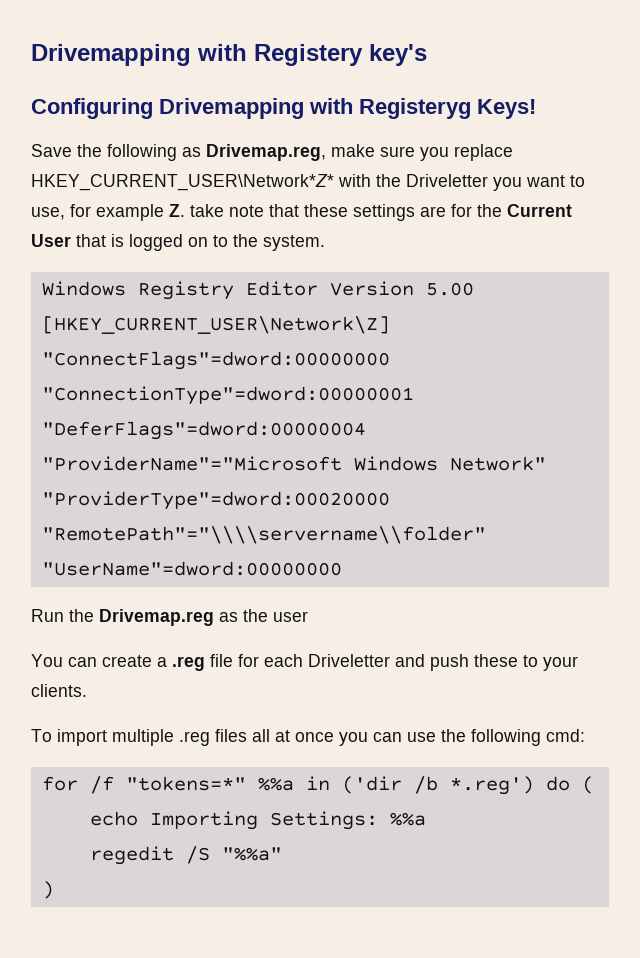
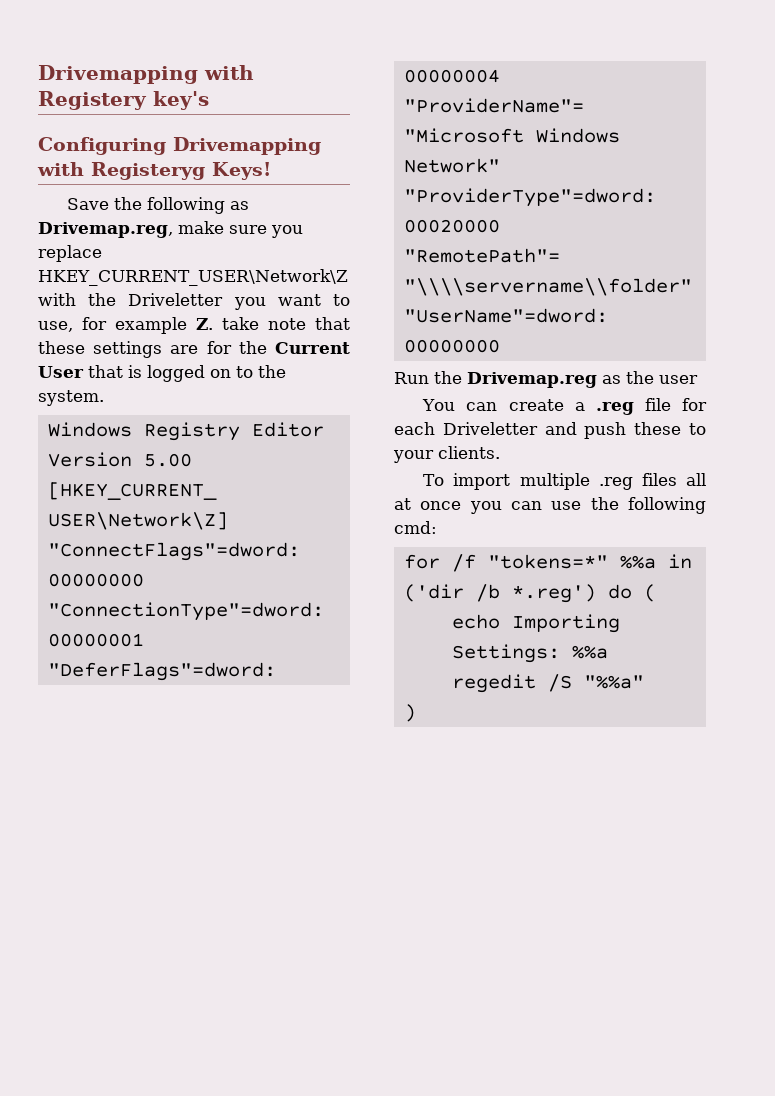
[31,174,334,191] HKEY_CURRENT_USER\Network*Z* -> [38,269,348,286] HKEY_CURRENT_USER\Network\Z

